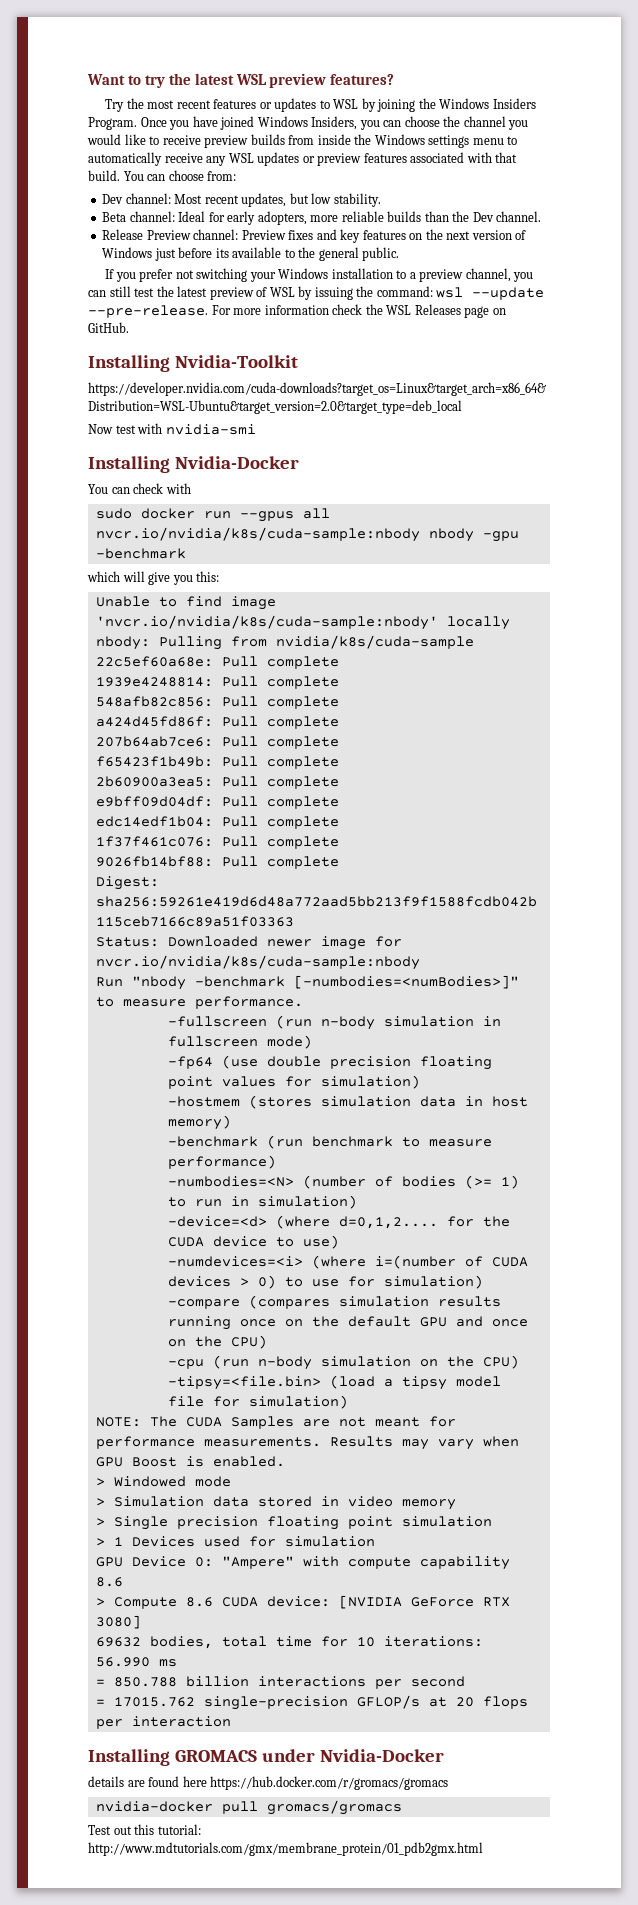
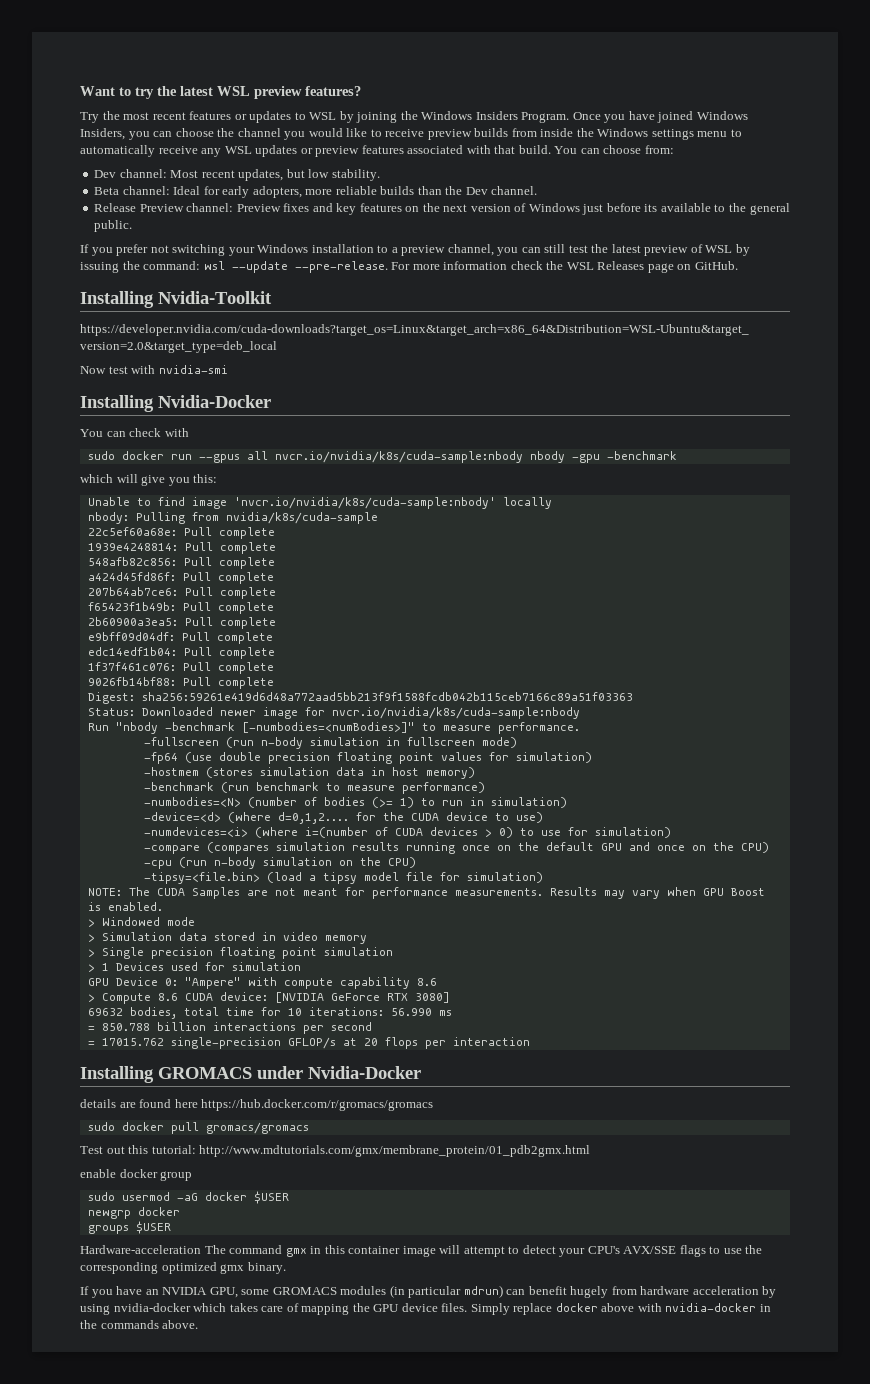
[95,1801,213,1812] nvidia-docker -> [87,1122,164,1131] sudo docker
(483, 1849) none -> [80,1169,193,1181] [87,1191,289,1204] [87,1207,180,1219] [87,1221,171,1234] [80,1245,763,1257] [80,1262,286,1274] [80,1285,777,1298] [80,1303,771,1315] [80,1320,199,1329] // enable docker group // sudo usermod -aG docker $USER // newgrp docker // groups $USER // Hardware-acceleration The command gmx in this container image will attempt to detect your CPU's AVX/SSE flags to use the corresponding optimized gmx binary. // If you have an NVIDIA GPU, some GROMACS modules (in particular mdrun) can benefit hugely from hardware acceleration by using nvidia-docker which takes care of mapping the GPU device files. Simply replace docker above with nvidia-docker in the commands above.

